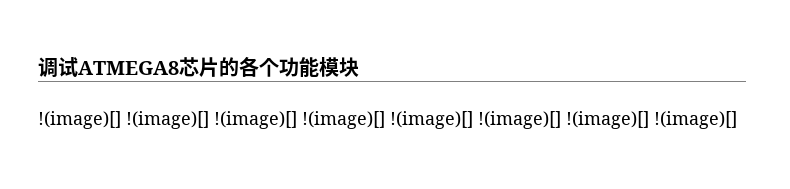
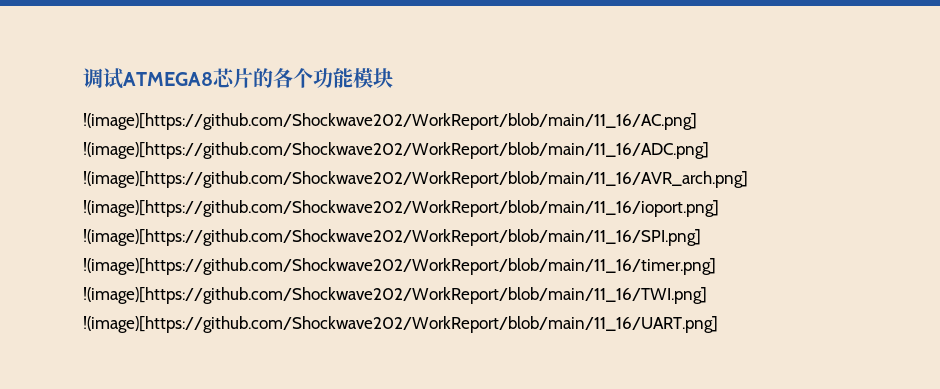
[38,111,737,129] !(image)[] !(image)[] !(image)[] !(image)[] !(image)[] !(image)[] !(image)[] !(image)[] -> [83,113,697,130] [83,142,709,159] [83,171,748,188] [83,200,719,217] [83,229,701,246] [83,258,716,275] [83,287,707,304] [83,316,718,333] !(image)[https://github.com/Shockwave202/WorkReport/blob/main/11_16/AC.png] !(image)[https://github.com/Shockwave202/WorkReport/blob/main/11_16/ADC.png] !(image)[https://github.com/Shockwave202/WorkReport/blob/main/11_16/AVR_arch.png] !(image)[https://github.com/Shockwave202/WorkReport/blob/main/11_16/ioport.png] !(image)[https://github.com/Shockwave202/WorkReport/blob/main/11_16/SPI.png] !(image)[https://github.com/Shockwave202/WorkReport/blob/main/11_16/timer.png] !(image)[https://github.com/Shockwave202/WorkReport/blob/main/11_16/TWI.png] !(image)[https://github.com/Shockwave202/WorkReport/blob/main/11_16/UART.png]

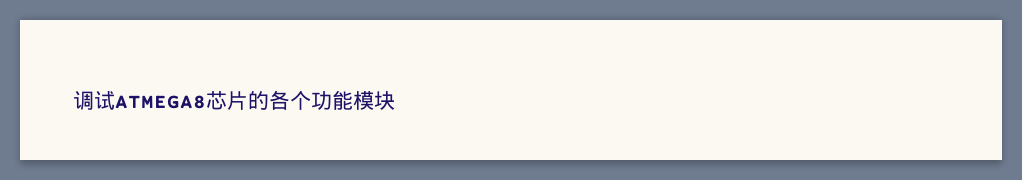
[83,113,697,130] [83,142,709,159] [83,171,748,188] [83,200,719,217] [83,229,701,246] [83,258,716,275] [83,287,707,304] [83,316,718,333] // !(image)[https://github.com/Shockwave202/WorkReport/blob/main/11_16/AC.png] !(image)[https://github.com/Shockwave202/WorkReport/blob/main/11_16/ADC.png] !(image)[https://github.com/Shockwave202/WorkReport/blob/main/11_16/AVR_arch.png] !(image)[https://github.com/Shockwave202/WorkReport/blob/main/11_16/ioport.png] !(image)[https://github.com/Shockwave202/WorkReport/blob/main/11_16/SPI.png] !(image)[https://github.com/Shockwave202/WorkReport/blob/main/11_16/timer.png] !(image)[https://github.com/Shockwave202/WorkReport/blob/main/11_16/TWI.png] !(image)[https://github.com/Shockwave202/WorkReport/blob/main/11_16/UART.png] -> (395, 100) none

